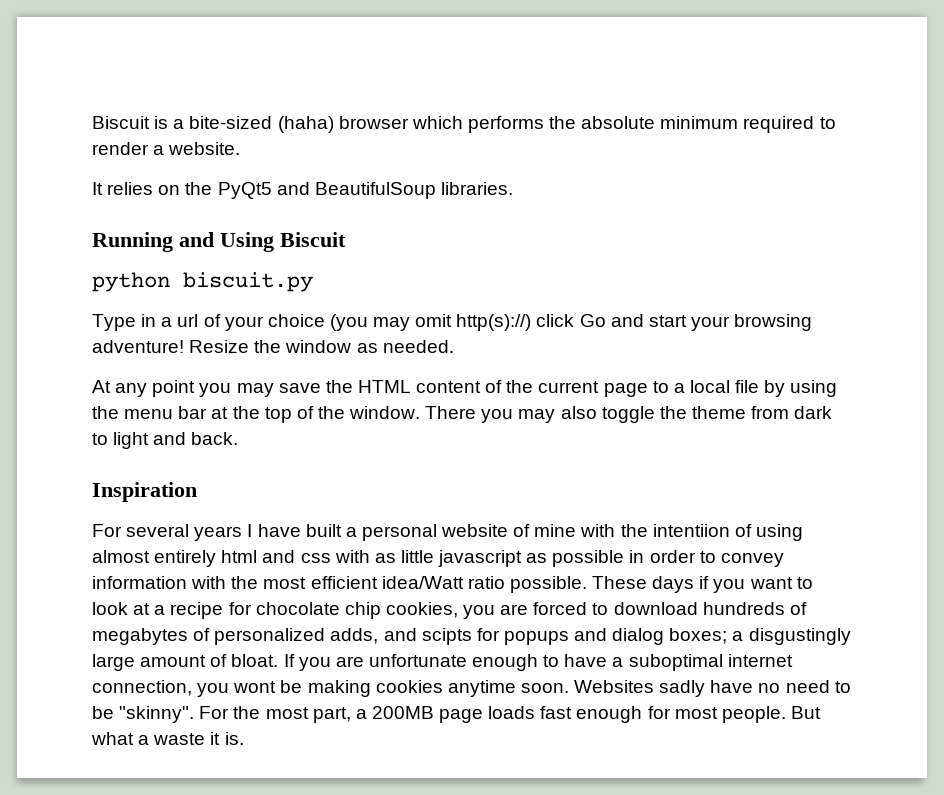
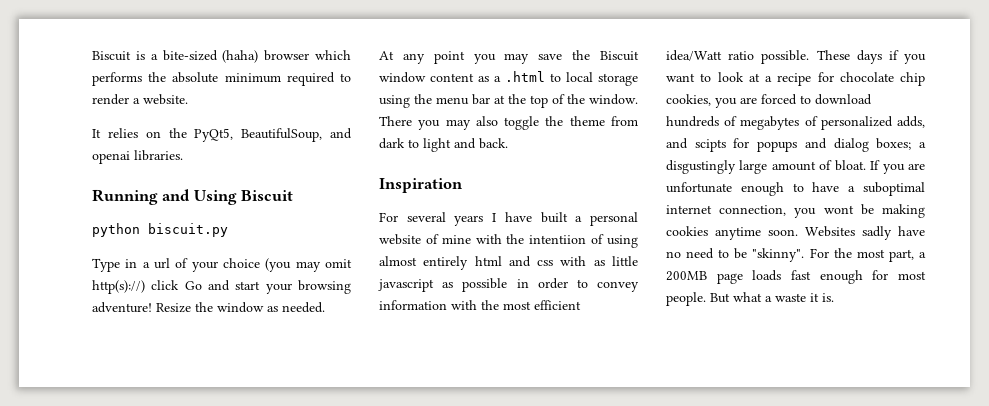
[217,182,436,199] PyQt5 and BeautifulSoup -> [194,128,352,142] [92,151,130,164] PyQt5, BeautifulSoup, and openai
[357,380,786,397] HTML content of the current page to a local file by -> [600,51,639,61] [379,71,638,86] Biscuit window content as a .html to local storage

